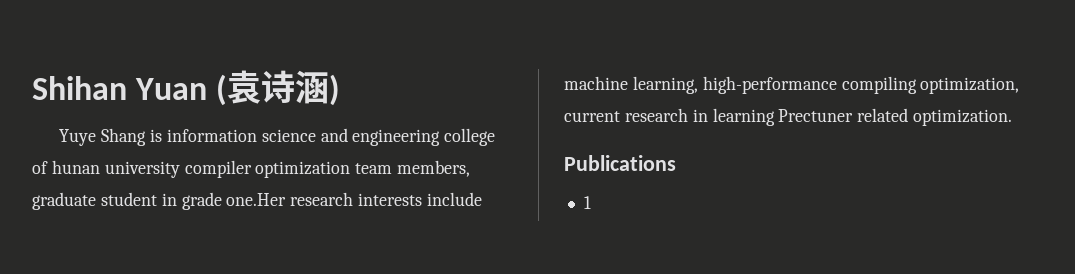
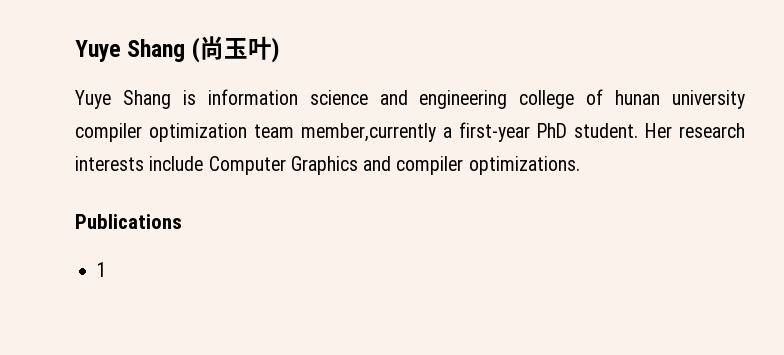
[32,70,330,106] Shihan Yuan (袁诗涵 -> [75,36,272,63] Yuye Shang (尚玉叶
[397,160,471,177] [32,192,483,210] [564,76,1020,94] [564,108,1013,126] members, graduate student in grade one.Her research interests include machine learning, high-performance compiling optimization, current research in learning Prectuner related optimization. -> [301,122,745,142] [75,156,580,175] member,currently a first-year PhD student. Her research interests include Computer Graphics and compiler optimizations.

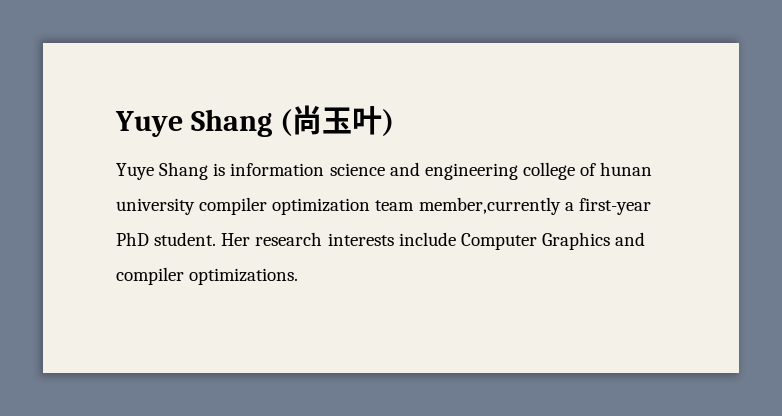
[75,214,182,229] [96,262,107,277] // Publications // 1 -> (299, 276) none

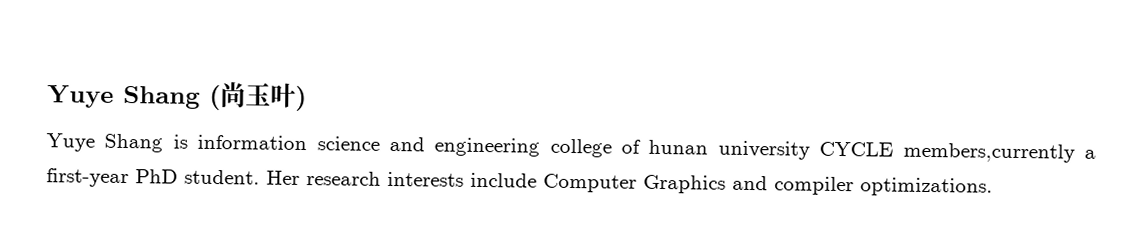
[199,197,561,215] compiler optimization team member,currently -> [819,141,1075,163] CYCLE members,currently

